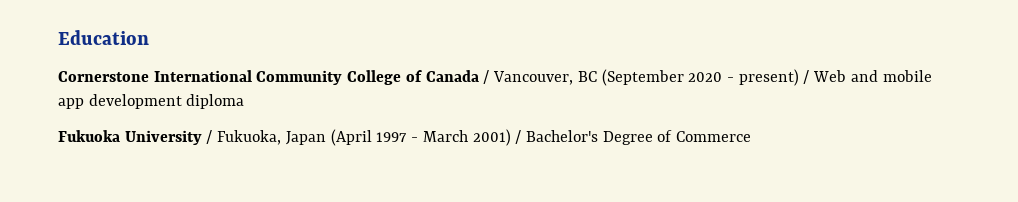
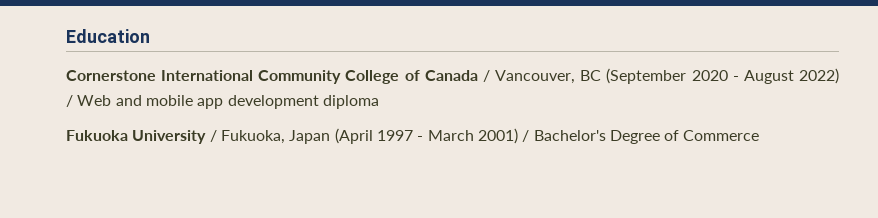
[738,69,799,86] present) -> [743,68,840,84] August 2022)

